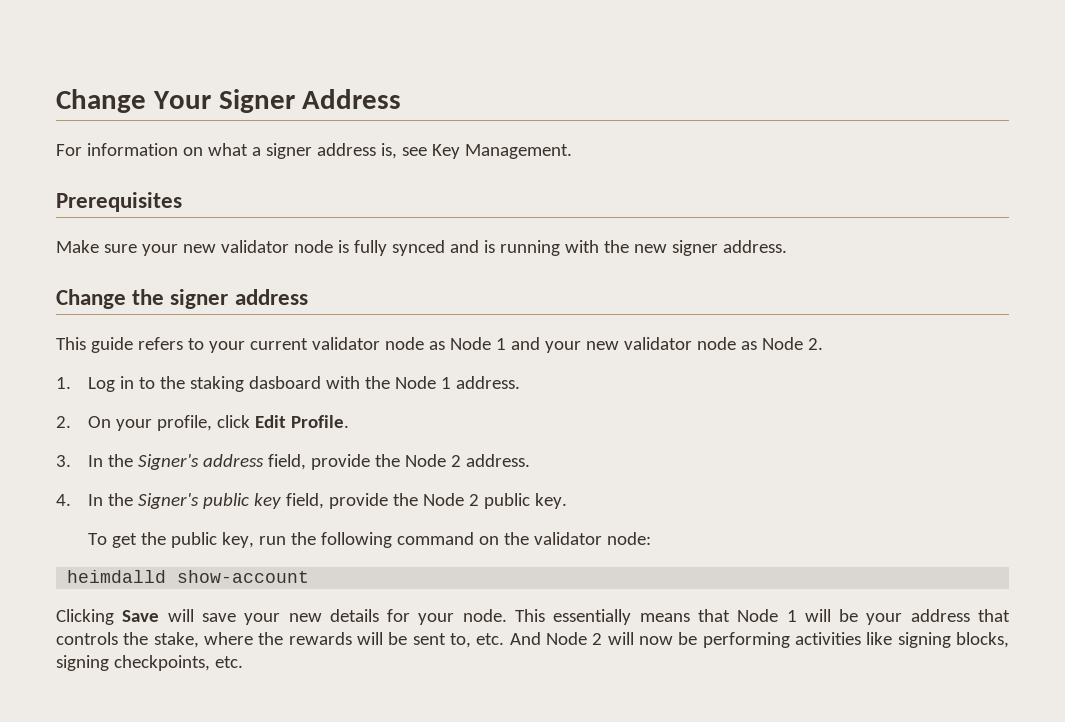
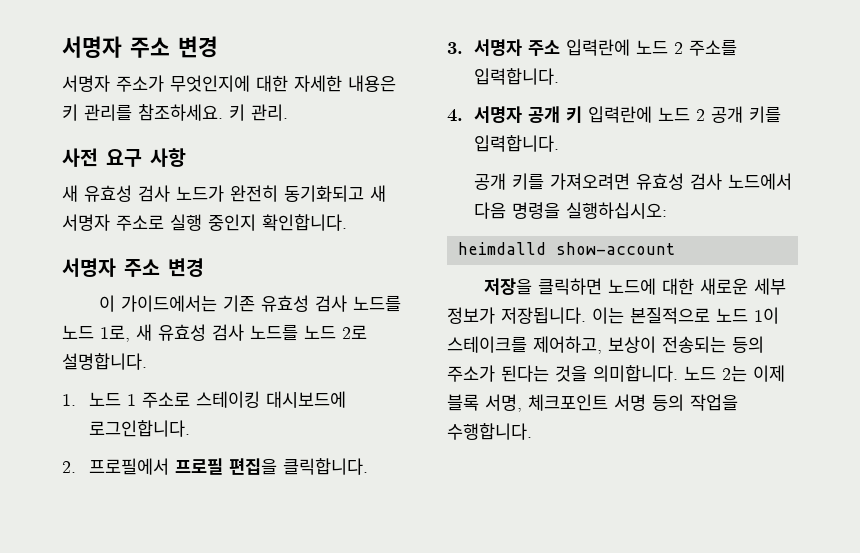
[56,89,402,113] [56,143,572,159] [56,192,182,212] [56,240,787,256] [56,289,308,309] [56,337,823,353] [56,376,520,392] [56,415,349,431] [56,454,530,470] [56,493,567,509] [87,532,651,548] [67,570,310,583] [56,609,1010,625] [56,632,1010,648] [56,655,243,671] Change Your Signer Address // For information on what a signer address is, see Key Management. // Prerequisites // Make sure your new validator node is fully synced and is running with the new signer address. // Change the signer address // This guide refers to your current validator node as Node 1 and your new validator node as Node 2. // 1. Log in to the staking dasboard with the Node 1 address. // 2. On your profile, click Edit Profile. // 3. In the Signer's address field, provide the Node 2 address. // 4. In the Signer's public key field, provide the Node 2 public key. // To get the public key, run the following command on the validator node: // heimdalld show-account // Clicking Save will save your new details for your node. This essentially means that Node 1 will be your address that controls the stake, where the rewards will be sent to, etc. And Node 2 will now be performing activities like signing blocks, signing checkpoints, etc. -> [62,36,218,58] [62,75,396,92] [62,104,288,121] [62,148,186,167] [62,185,386,202] [62,214,347,231] [62,258,204,277] [98,295,401,312] [62,324,367,342] [62,353,147,370] [62,391,346,408] [88,420,190,437] [62,458,368,475] [447,39,737,56] [473,68,559,85] [447,106,781,123] [473,135,559,152] [473,173,792,190] [473,202,667,219] [457,242,675,255] [483,278,786,295] [447,307,779,324] [447,336,764,354] [447,365,785,382] [447,394,738,412] [447,423,532,440] 서명자 주소 변경 // 서명자 주소가 무엇인지에 대한 자세한 내용은 키 관리를 참조하세요. 키 관리. // 사전 요구 사항 // 새 유효성 검사 노드가 완전히 동기화되고 새 서명자 주소로 실행 중인지 확인합니다. // 서명자 주소 변경 // 이 가이드에서는 기존 유효성 검사 노드를 노드 1로, 새 유효성 검사 노드를 노드 2로 설명합니다. // 1. 노드 1 주소로 스테이킹 대시보드에 로그인합니다. // 2. 프로필에서 프로필 편집을 클릭합니다. // 3. 서명자 주소 입력란에 노드 2 주소를 입력합니다. // 4. 서명자 공개 키 입력란에 노드 2 공개 키를 입력합니다. // 공개 키를 가져오려면 유효성 검사 노드에서 다음 명령을 실행하십시오: // heimdalld show-account // 저장을 클릭하면 노드에 대한 새로운 세부 정보가 저장됩니다. 이는 본질적으로 노드 1이 스테이크를 제어하고, 보상이 전송되는 등의 주소가 된다는 것을 의미합니다. 노드 2는 이제 블록 서명, 체크포인트 서명 등의 작업을 수행합니다.

